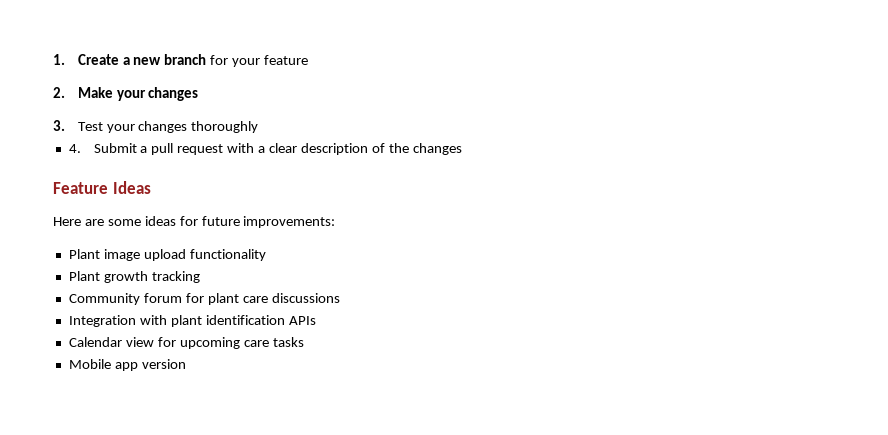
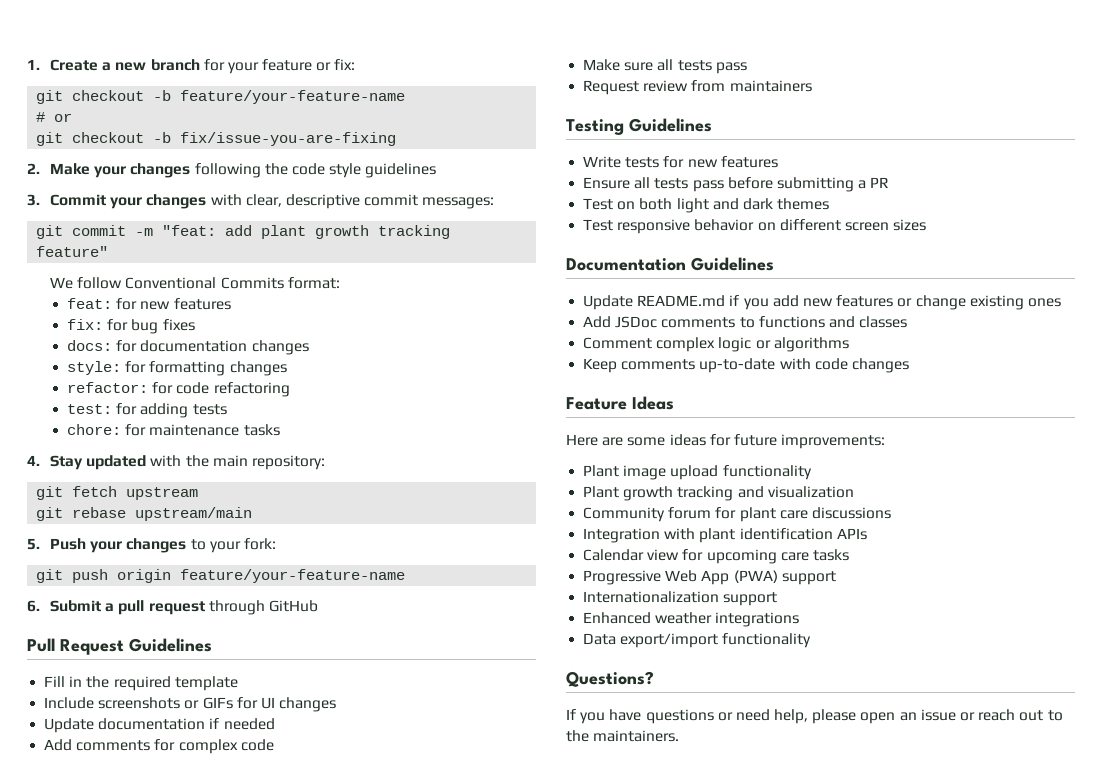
(309, 60) none -> [316,59,356,71] [36,90,406,104] [36,112,73,122] [36,132,397,146] or fix: // git checkout -b feature/your-feature-name // # or // git checkout -b fix/issue-you-are-fixing
(199, 94) none -> [194,163,437,178] following the code style guidelines
[77,121,259,133] [68,143,409,155] Test your changes thoroughly // 4. Submit a pull request with a clear description of the -> [49,194,495,209] [36,225,451,239] [36,246,109,257] [49,277,340,289] [67,298,231,310] [67,319,195,334] [67,340,309,355] [67,361,287,376] [67,382,290,397] [67,403,227,418] [67,424,280,436] [27,455,325,470] [36,486,199,500] [36,507,253,521] [27,538,276,553] [36,569,406,583] [27,600,318,615] [27,638,212,655] [44,676,238,691] [44,697,337,712] [44,718,275,733] [44,739,274,754] [583,59,747,74] [583,80,812,95] [566,118,712,135] [583,156,778,168] [583,177,889,192] [583,198,830,213] [583,219,927,234] [566,257,774,271] [583,295,1061,310] [583,316,908,328] [583,337,849,352] [583,358,848,373] Commit your changes with clear, descriptive commit messages: // git commit -m "feat: add plant growth tracking feature" // We follow Conventional Commits format: // feat: for new features // fix: for bug fixes // docs: for documentation changes // style: for formatting changes // refactor: for code refactoring // test: for adding tests // chore: for maintenance tasks // 4. Stay updated with the main repository: // git fetch upstream // git rebase upstream/main // 5. Push your changes to your fork: // git push origin feature/your-feature-name // 6. Submit a pull request through GitHub // Pull Request Guidelines // Fill in the required template // Include screenshots or GIFs for UI changes // Update documentation if needed // Add comments for complex code // Make sure all tests pass // Request review from maintainers // Testing Guidelines // Write tests for new features // Ensure all tests pass before submitting a PR // Test on both light and dark themes // Test responsive behavior on different screen sizes // Documentation Guidelines // Update README.md if you add new features or change existing ones // Add JSDoc comments to functions and classes // Comment complex logic or algorithms // Keep comments up-to-date with code
(200, 277) none -> [737,486,854,498] and visualization
[68,359,186,371] Mobile app version -> [583,570,836,585] [583,591,778,606] [583,612,800,627] [583,633,812,648] [566,671,654,687] [566,709,1063,724] [566,730,680,742] Progressive Web App (PWA) support // Internationalization support // Enhanced weather integrations // Data export/import functionality // Questions? // If you have questions or need help, please open an issue or reach out to the maintainers.

